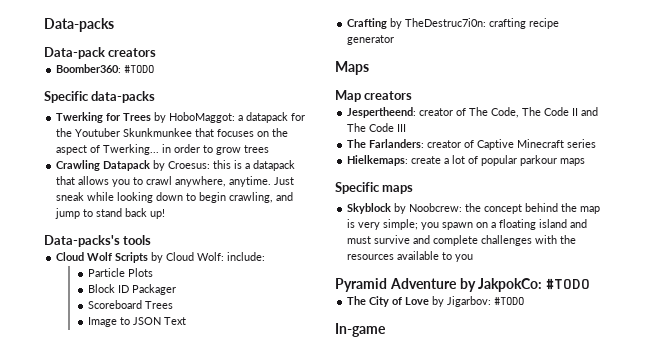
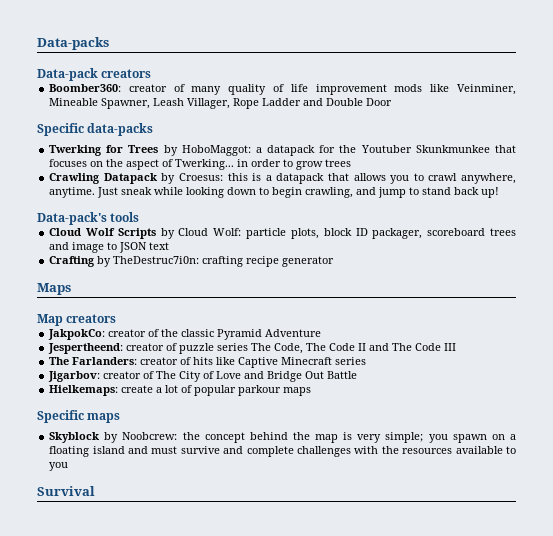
[124,65,155,73] #TODO -> [128,84,516,95] [49,98,393,109] creator of many quality of life improvement mods like Veinminer, Mineable Spawner, Leash Villager, Rope Ladder and Double Door
[44,235,120,247] Data-packs's -> [37,212,107,225] Data-pack's
[227,252,266,261] [87,268,153,277] [87,284,176,295] [87,300,173,309] [87,317,117,327] include: // Particle Plots // Block ID Packager // Scoreboard Trees // Image -> [246,228,516,239] [49,242,105,253] particle plots, block ID packager, scoreboard trees and image
[163,317,186,325] Text -> [149,242,170,250] text
(413, 95) none -> [48,329,322,340] // JakpokCo: creator of the classic Pyramid Adventure
(467, 112) none -> [179,343,249,354] puzzle series
(475, 144) none -> [193,357,236,365] hits like
(597, 143) none -> [48,371,358,382] // Jigarbov: creator of The City of Love and Bridge Out Battle
[335,278,591,292] [347,296,525,307] [335,323,386,337] Pyramid Adventure by JakpokCo: #TODO // The City of Love by Jigarbov: #TODO // In-game -> [37,486,95,496] Survival

